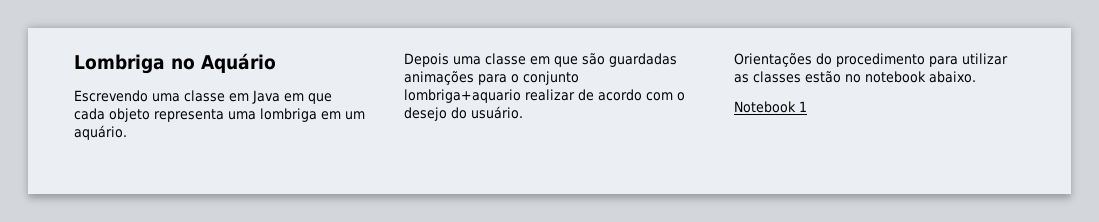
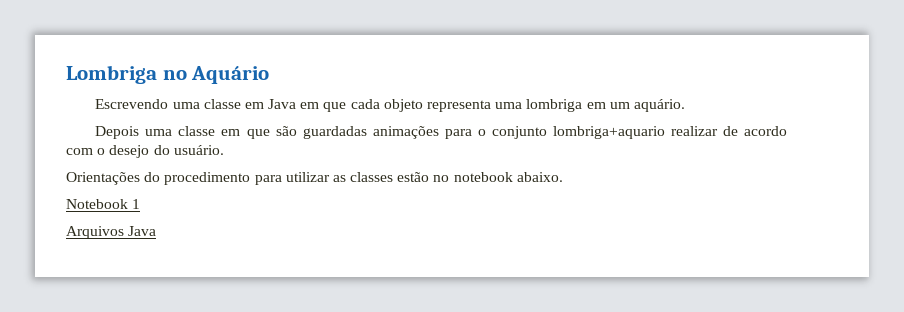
(807, 106) none -> [66,226,157,239] // Arquivos Java

